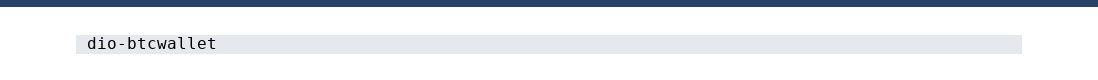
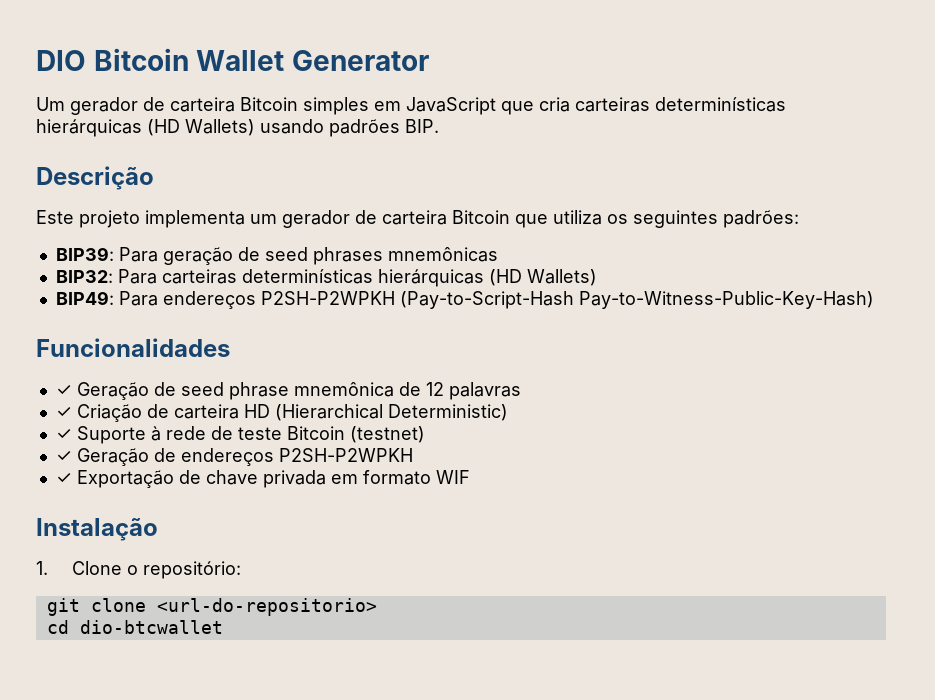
(86, 43) none -> [36,48,429,71] [36,97,786,115] [36,119,439,137] [36,166,154,190] [36,210,799,228] [55,247,498,265] [55,269,597,287] [55,291,874,309] [36,338,230,357] [55,382,521,400] [55,404,508,422] [55,426,425,444] [55,448,413,466] [55,470,470,488] [36,518,158,541] [36,561,241,579] [46,598,377,616] [46,620,69,634] DIO Bitcoin Wallet Generator // Um gerador de carteira Bitcoin simples em JavaScript que cria carteiras determinísticas hierárquicas (HD Wallets) usando padrões BIP. // Descrição // Este projeto implementa um gerador de carteira Bitcoin que utiliza os seguintes padrões: // BIP39: Para geração de seed phrases mnemônicas // BIP32: Para carteiras determinísticas hierárquicas (HD Wallets) // BIP49: Para endereços P2SH-P2WPKH (Pay-to-Script-Hash Pay-to-Witness-Public-Key-Hash) // Funcionalidades // ✓ Geração de seed phrase mnemônica de 12 palavras // ✓ Criação de carteira HD (Hierarchical Deterministic) // ✓ Suporte à rede de teste Bitcoin (testnet) // ✓ Geração de endereços P2SH-P2WPKH // ✓ Exportação de chave privada em formato WIF // Instalação // 1. Clone o repositório: // git clone <url-do-repositorio> // cd

